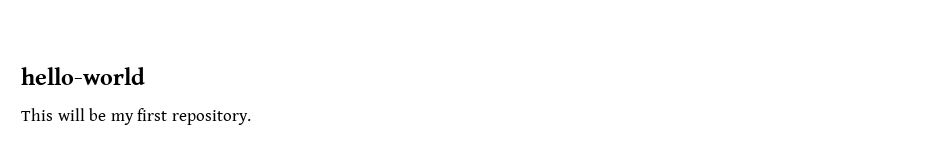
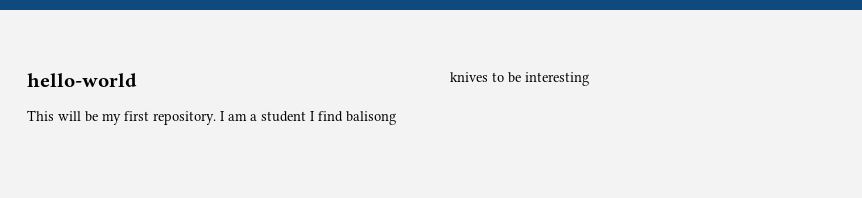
(251, 117) none -> [220,111,396,125] [450,72,589,86] I am a student I find balisong knives to be interesting

